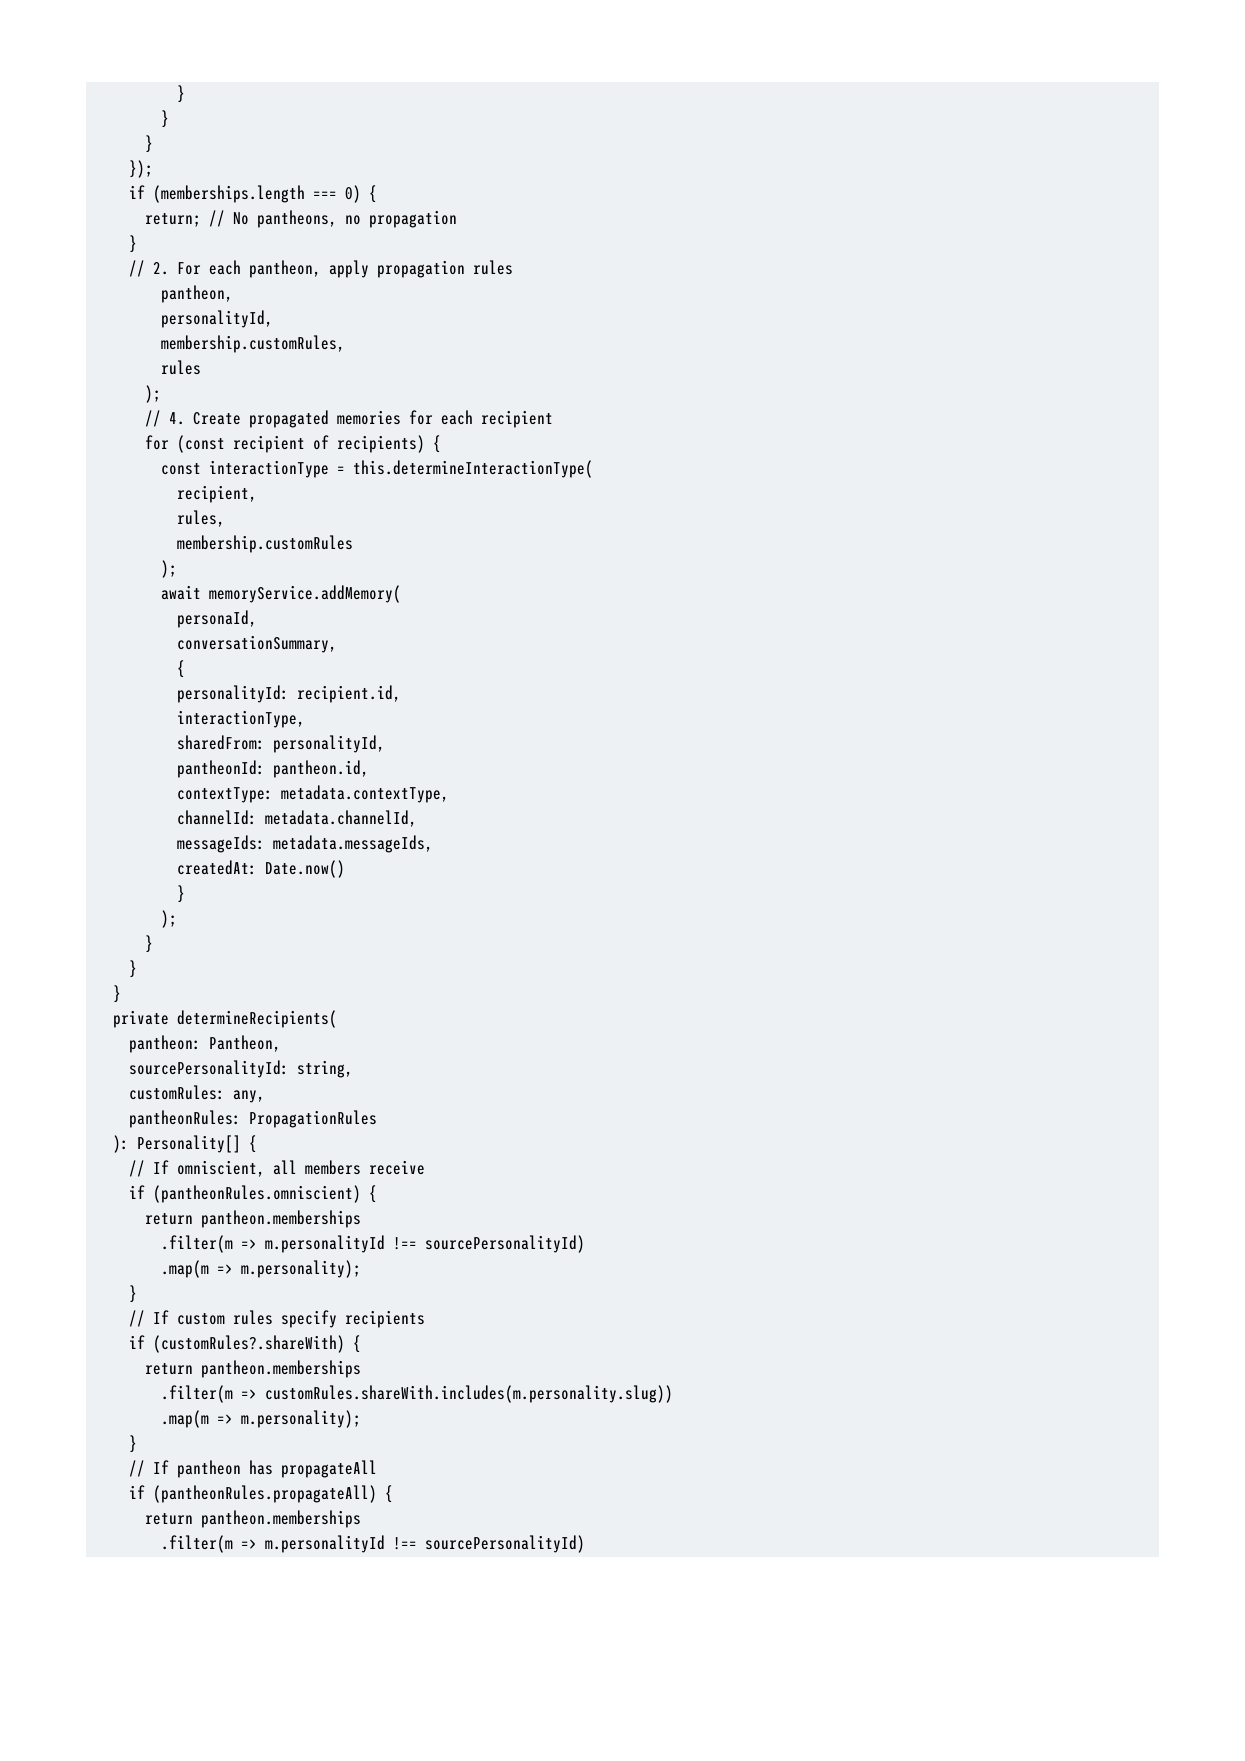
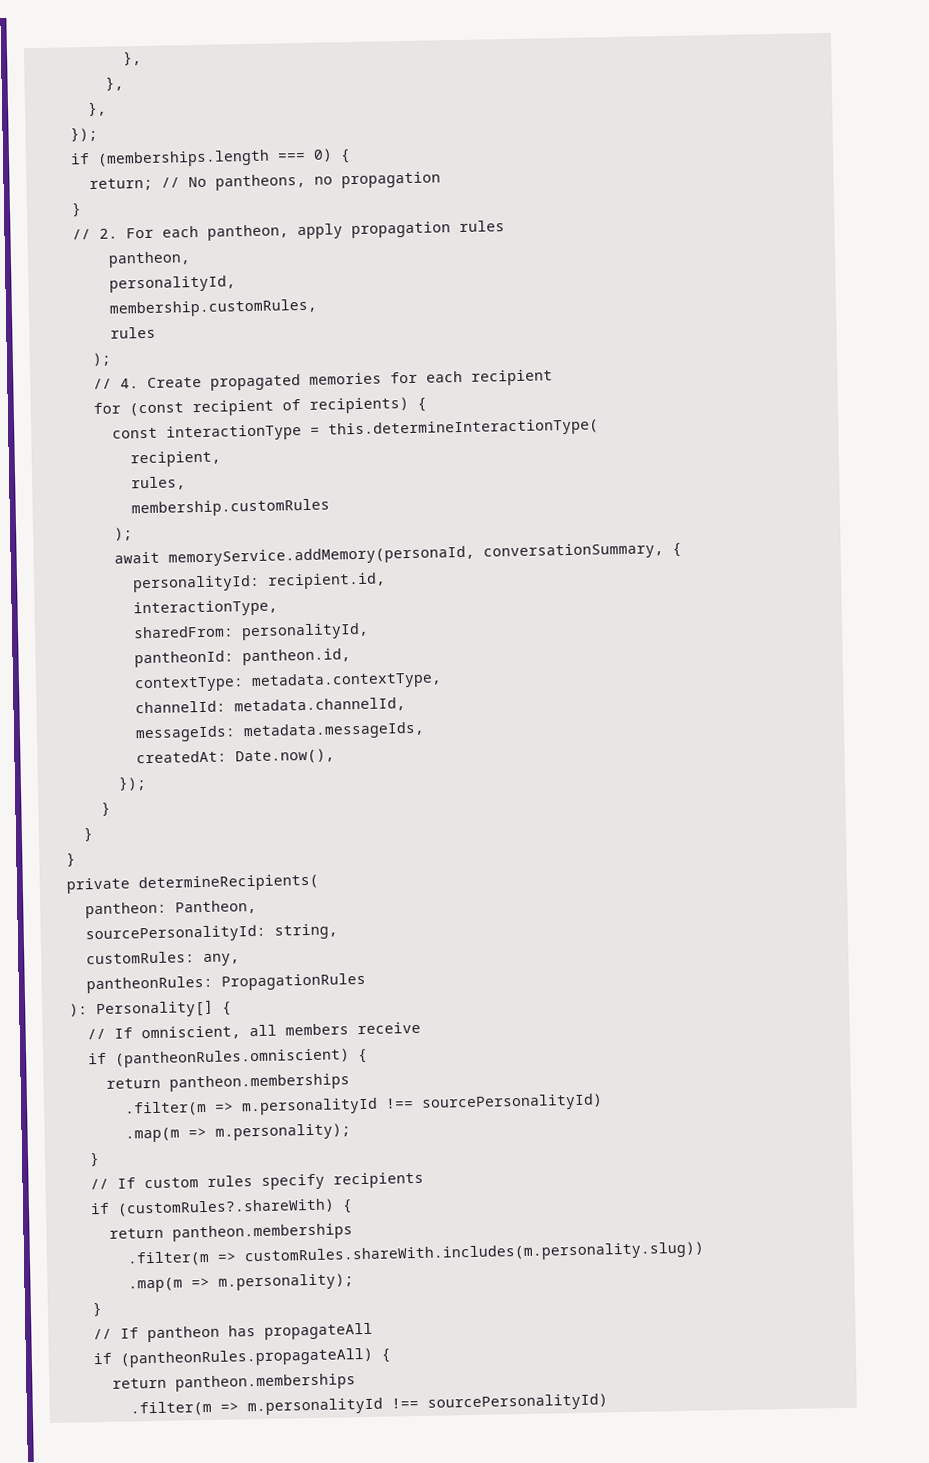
[177,85,186,103] [161,110,170,128] [145,135,154,153] } // } // } -> [123,51,143,66] [105,76,125,91] [87,101,108,117] }, // }, // },
[209,585,402,603] [177,610,258,628] memoryService.addMemory( // personaId, // -> [168,545,476,567] memoryService.addMemory(personaId,
(338, 644) // -> (665, 551) none
[265,860,346,878] [177,885,186,903] [161,910,178,928] Date.now() // } // ); -> [235,748,336,765] [118,776,148,791] Date.now(), // });

